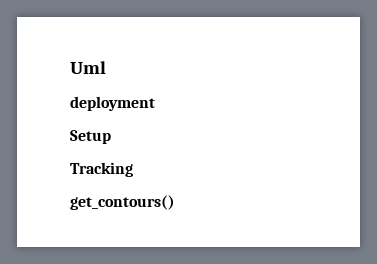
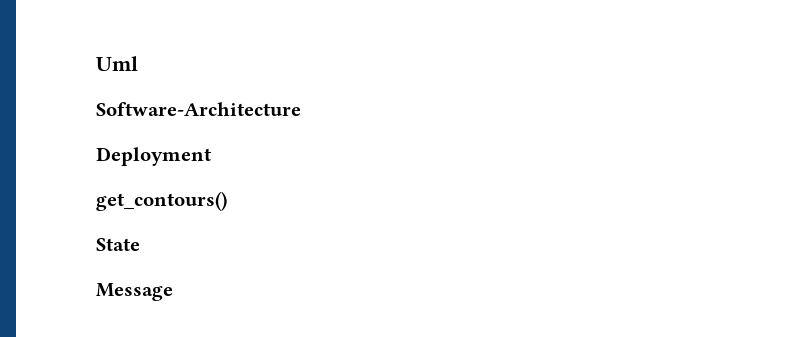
[70,96,155,111] [70,130,111,144] [70,162,133,177] deployment // Setup // Tracking -> [96,102,301,116] [96,147,211,166] Software-Architecture // Deployment
(175, 202) none -> [96,238,140,251] [96,283,173,301] // State // Message

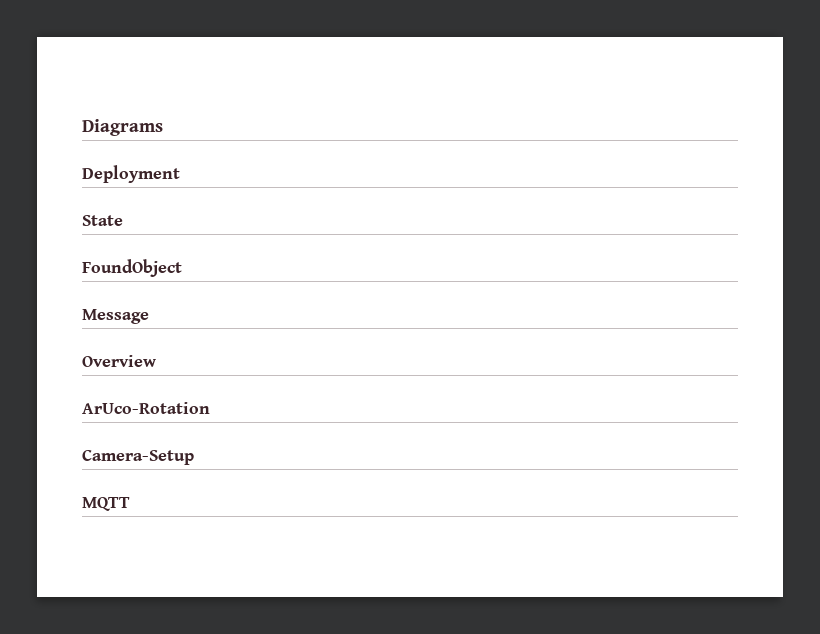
[96,56,138,71] [96,102,301,116] Uml // Software-Architecture -> [82,119,163,136] Diagrams
[96,191,227,211] // get_contours() -> (180, 174) none
(140, 244) none -> [82,259,182,277] // FoundObject
(173, 292) none -> [82,355,156,367] [82,402,210,414] [82,450,194,465] [82,497,130,511] // Overview // ArUco-Rotation // Camera-Setup // MQTT

